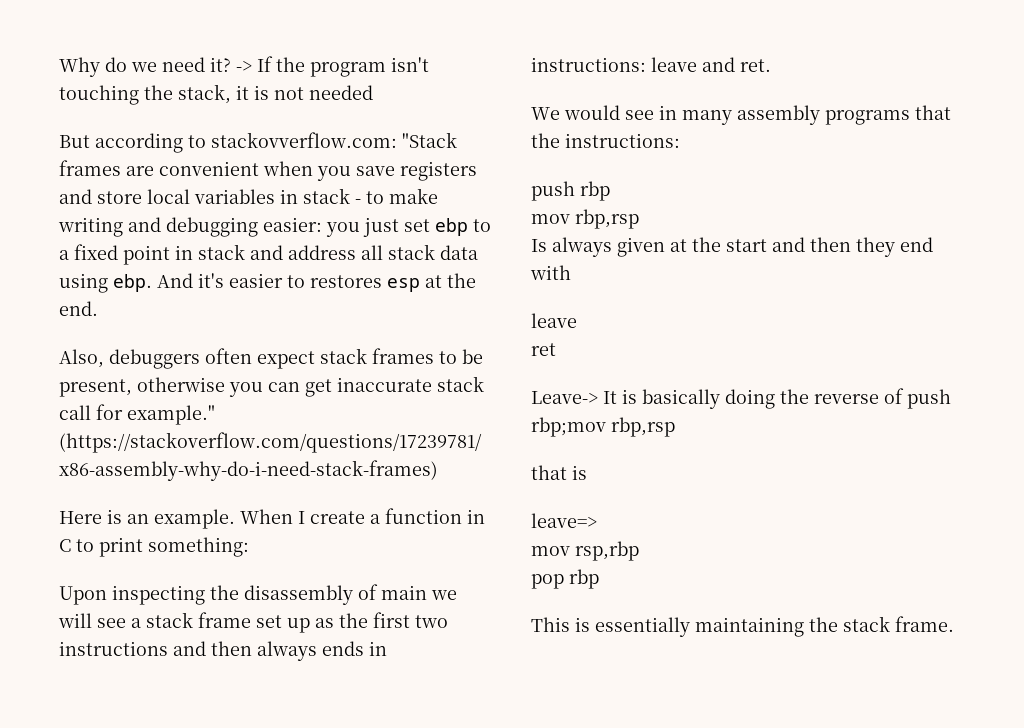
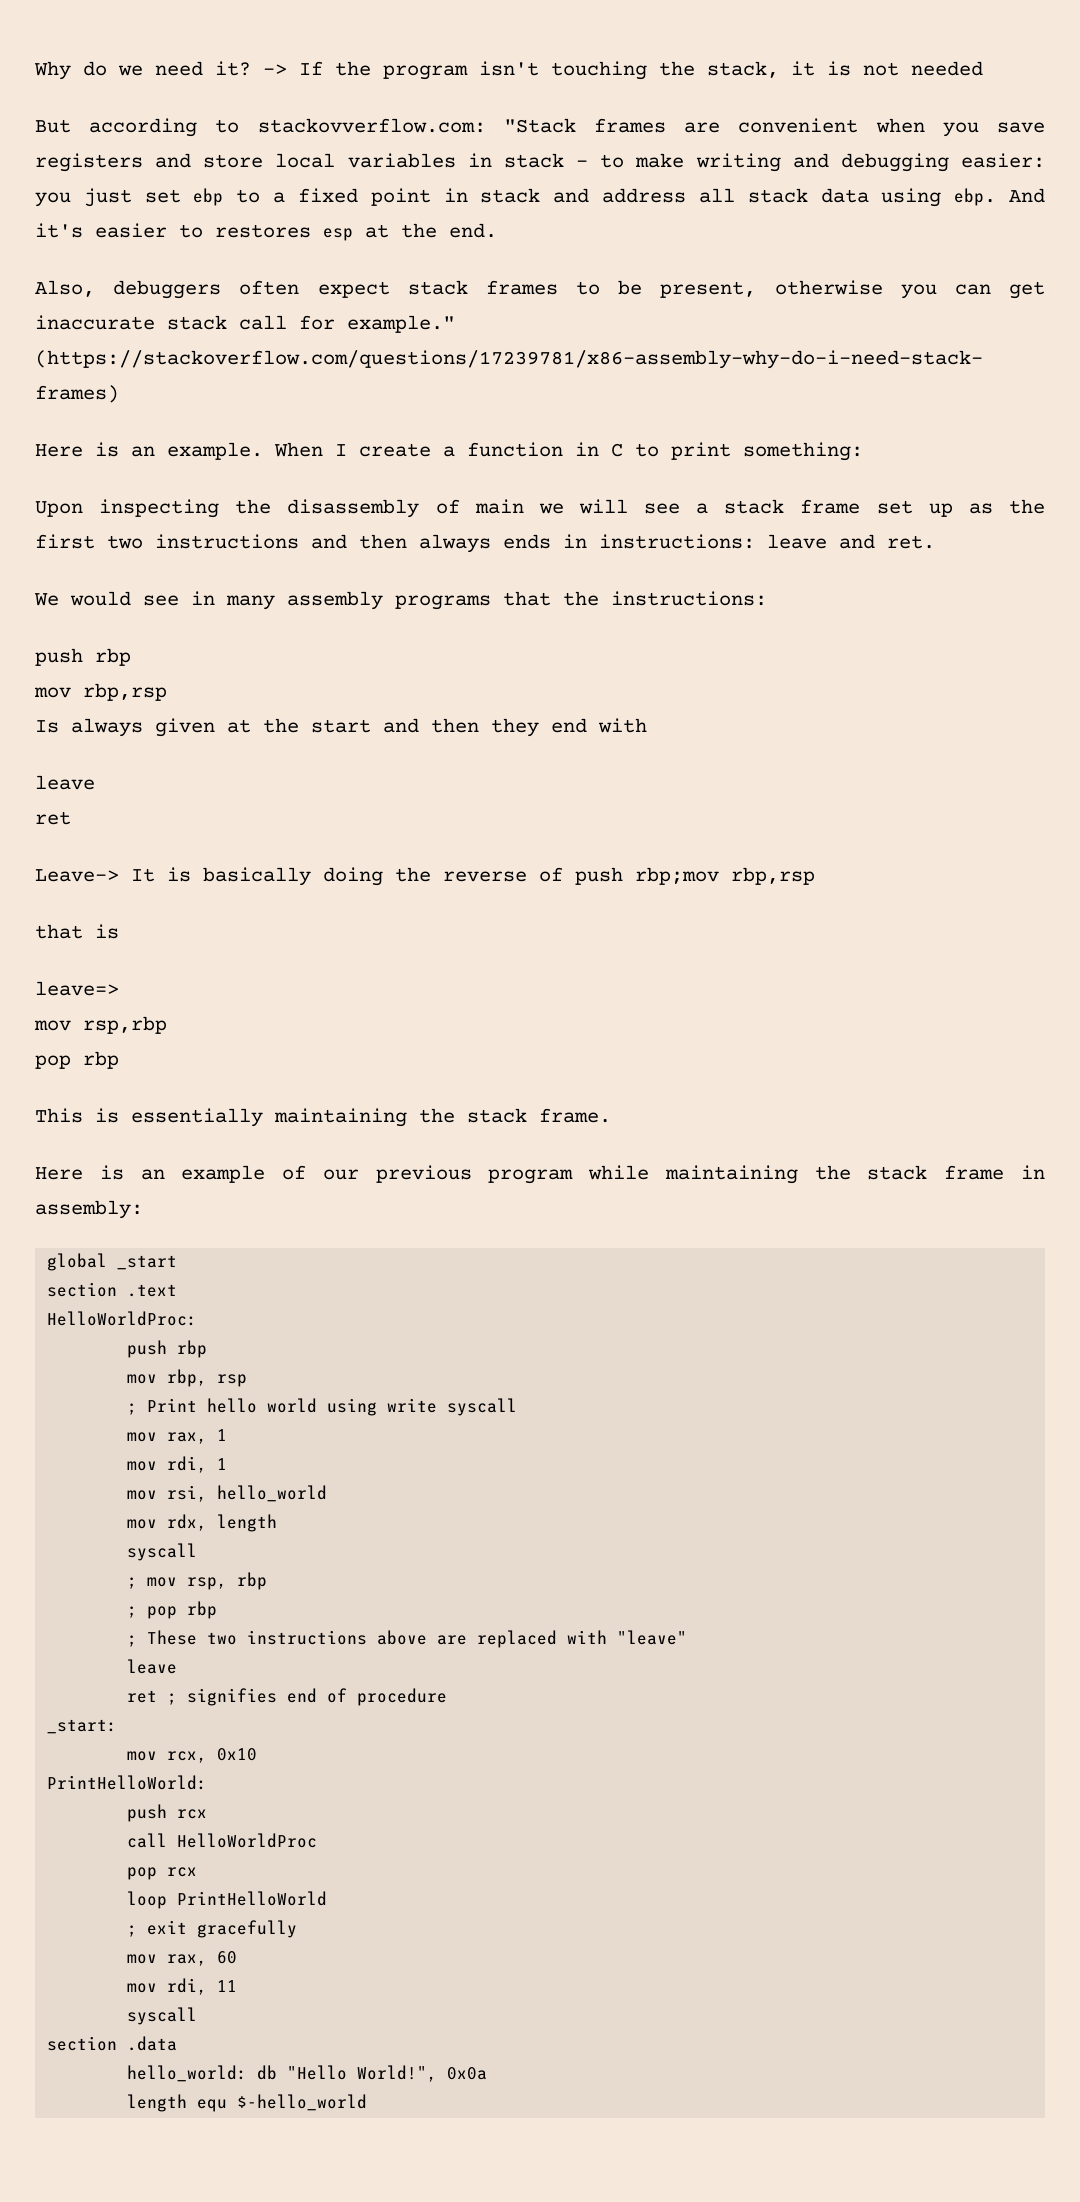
(954, 624) none -> [35,1165,1045,1184] [35,1200,143,1219] [47,1253,178,1271] [47,1282,178,1297] [47,1311,198,1326] [127,1340,208,1358] [127,1369,248,1387] [127,1398,518,1416] [127,1429,228,1444] [127,1456,228,1473] [127,1485,328,1502] [127,1514,278,1532] [127,1543,198,1561] [127,1572,268,1590] [127,1601,218,1619] [127,1630,688,1648] [127,1659,178,1674] [127,1688,448,1706] [47,1719,118,1734] [127,1748,258,1763] [47,1775,208,1790] [127,1804,208,1822] [127,1833,318,1848] [127,1867,198,1880] [127,1891,328,1909] [127,1920,298,1938] [127,1951,238,1966] [127,1978,238,1995] [127,2007,198,2025] [47,2036,178,2051] [127,2065,488,2082] [127,2094,368,2112] // Here is an example of our previous program while maintaining the stack frame in assembly: // global _start // section .text // HelloWorldProc: // push rbp // mov rbp, rsp // ; Print hello world using write syscall // mov rax, 1 // mov rdi, 1 // mov rsi, hello_world // mov rdx, length // syscall // ; mov rsp, rbp // ; pop rbp // ; These two instructions above are replaced with "leave" // leave // ret ; signifies end of procedure // _start: // mov rcx, 0x10 // PrintHelloWorld: // push rcx // call HelloWorldProc // pop rcx // loop PrintHelloWorld // ; exit gracefully // mov rax, 60 // mov rdi, 11 // syscall // section .data // hello_world: db "Hello World!", 0x0a // length equ $-hello_world

